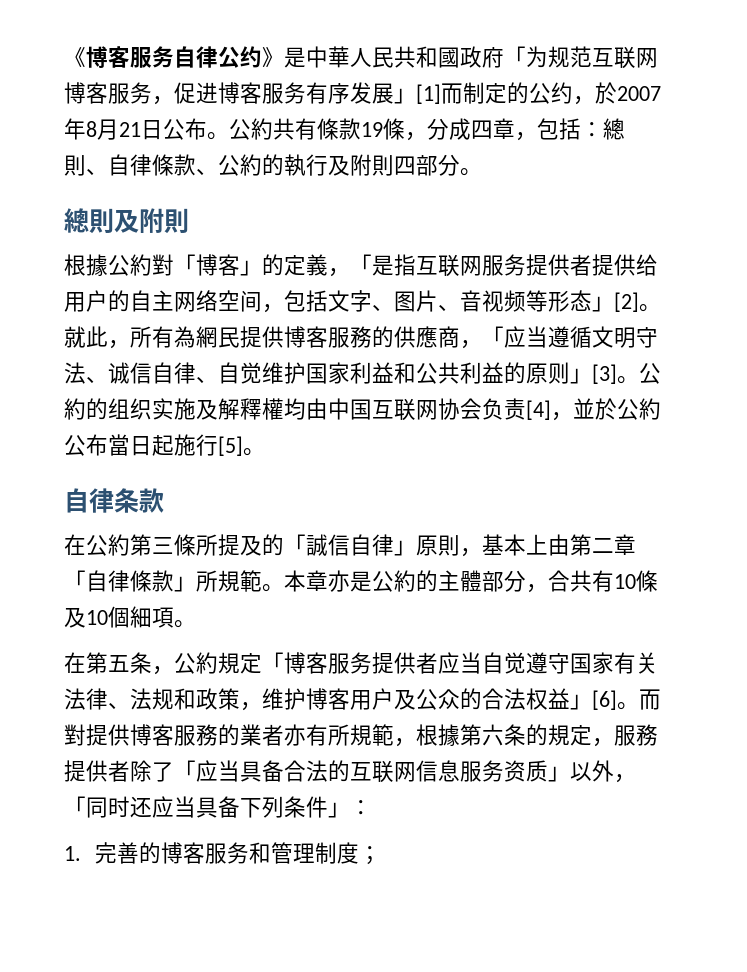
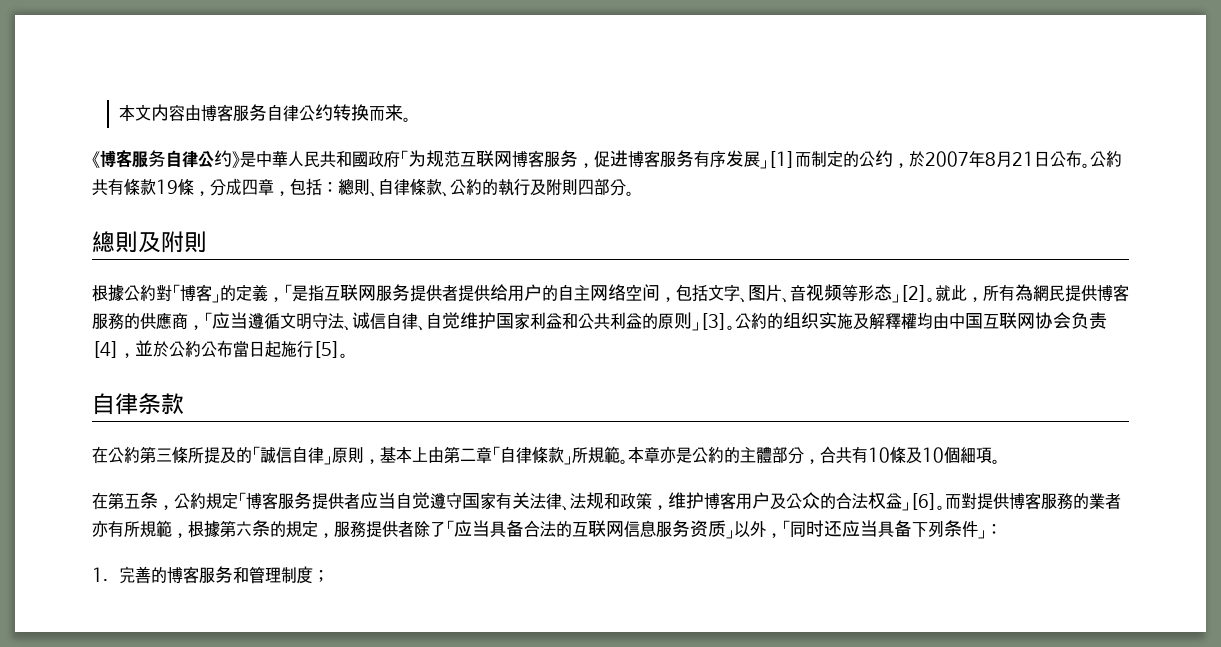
(64, 57) none -> [119,104,412,122] 本文内容由博客服务自律公约转换而来。 //

